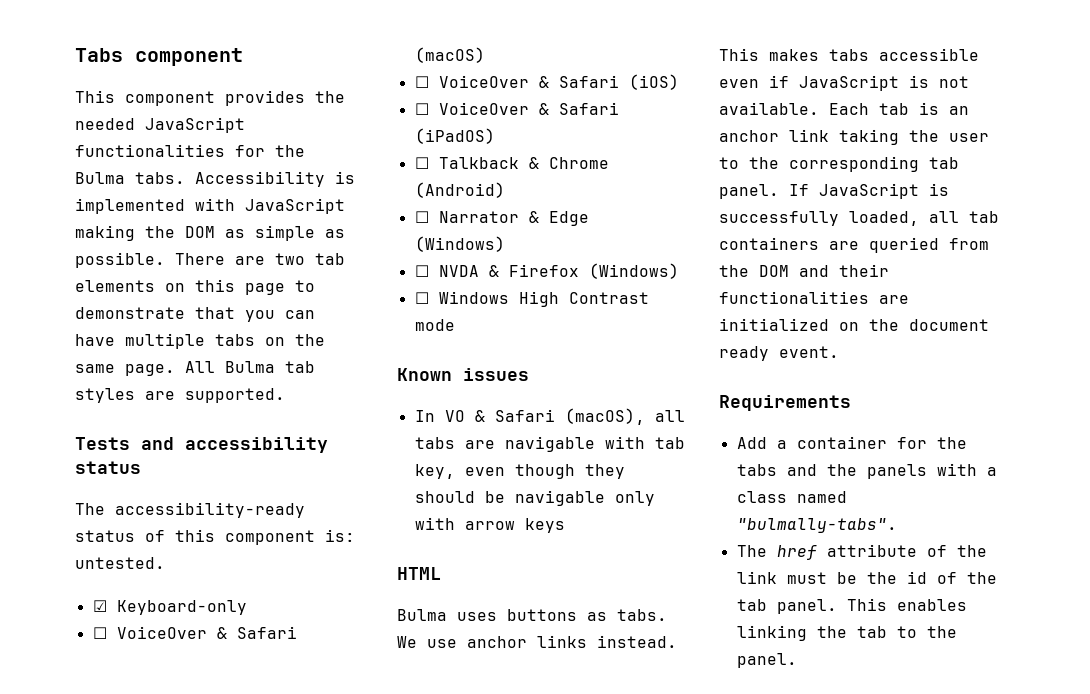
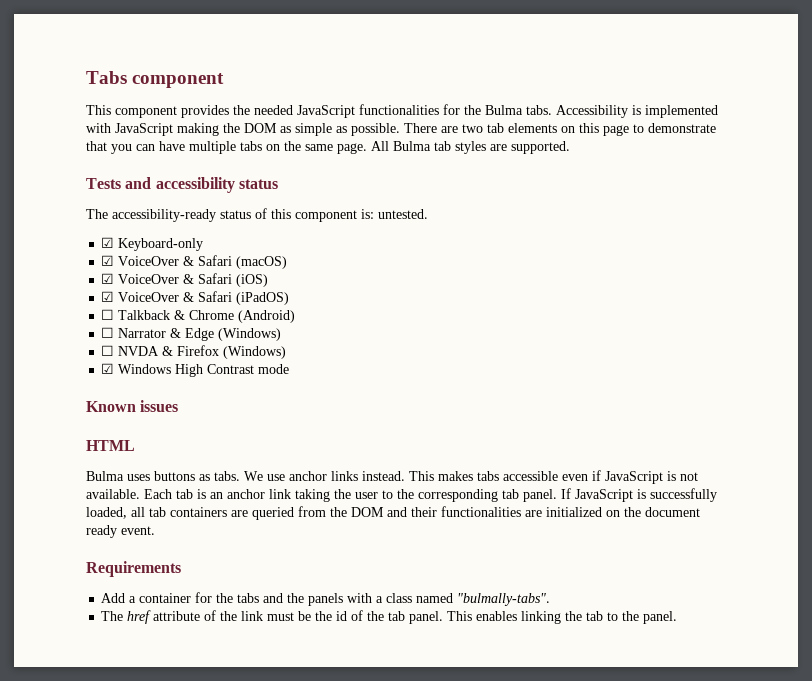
[92,627,107,639] ☐ -> [101,255,115,266] ☑
[414,76,429,88] ☐ -> [101,273,115,284] ☑
[414,103,429,115] ☐ -> [101,291,115,302] ☑
[414,292,429,304] ☐ -> [101,363,115,374] ☑
[414,408,685,425] [414,436,685,452] [414,464,625,479] [414,490,655,506] [414,517,565,533] // In VO & Safari (macOS), all tabs are navigable with tab key, even though they should be navigable only with arrow keys -> (179, 406) none

